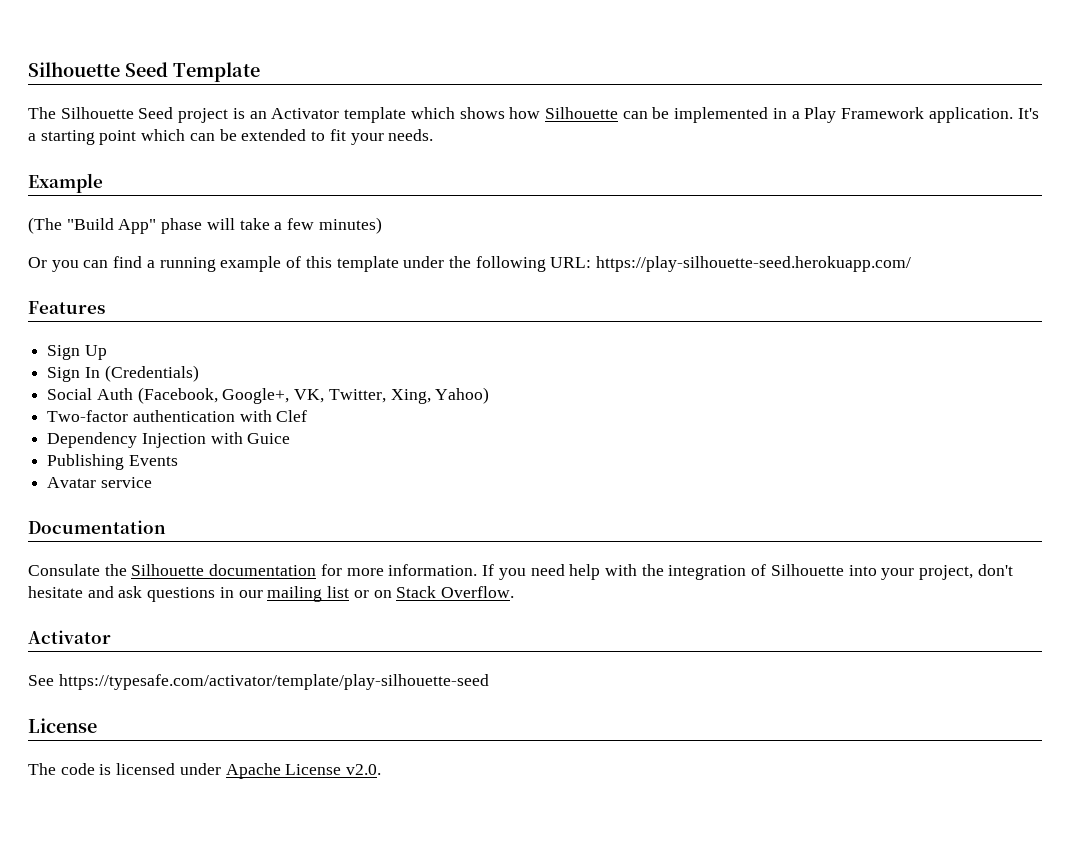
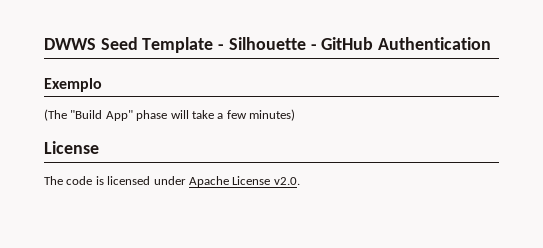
[28,62,120,77] Silhouette -> [44,38,96,50] DWWS
[28,107,1039,123] [28,129,434,145] [28,173,103,193] // The Silhouette Seed project is an Activator template which shows how Silhouette can be implemented in a Play Framework application. It's a starting point which can be extended to fit your needs. // Example -> [218,37,492,50] [44,78,102,92] - Silhouette - GitHub Authentication // Exemplo
[28,256,912,272] [28,301,105,314] [47,345,107,360] [47,365,199,382] [47,387,490,404] [47,410,308,422] [47,432,291,448] [47,454,178,470] [47,477,152,488] [28,520,166,534] [28,564,1013,580] [28,586,514,602] [28,630,111,644] [28,674,489,690] // Or you can find a running example of this template under the following URL: https://play-silhouette-seed.herokuapp.com/ // Features // Sign Up // Sign In (Credentials) // Social Auth (Facebook, Google+, VK, Twitter, Xing, Yahoo) // Two-factor authentication with Clef // Dependency Injection with Guice // Publishing Events // Avatar service // Documentation // Consulate the Silhouette documentation for more information. If you need help with the integration of Silhouette into your project, don't hesitate and ask questions in our mailing list or on Stack Overflow. // Activator // See https://typesafe.com/activator/template/play-silhouette-seed -> (295, 115) none

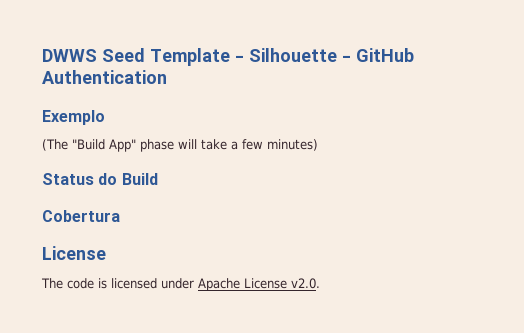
(295, 115) none -> [42,173,158,185] [42,210,120,222] // Status do Build // Cobertura

